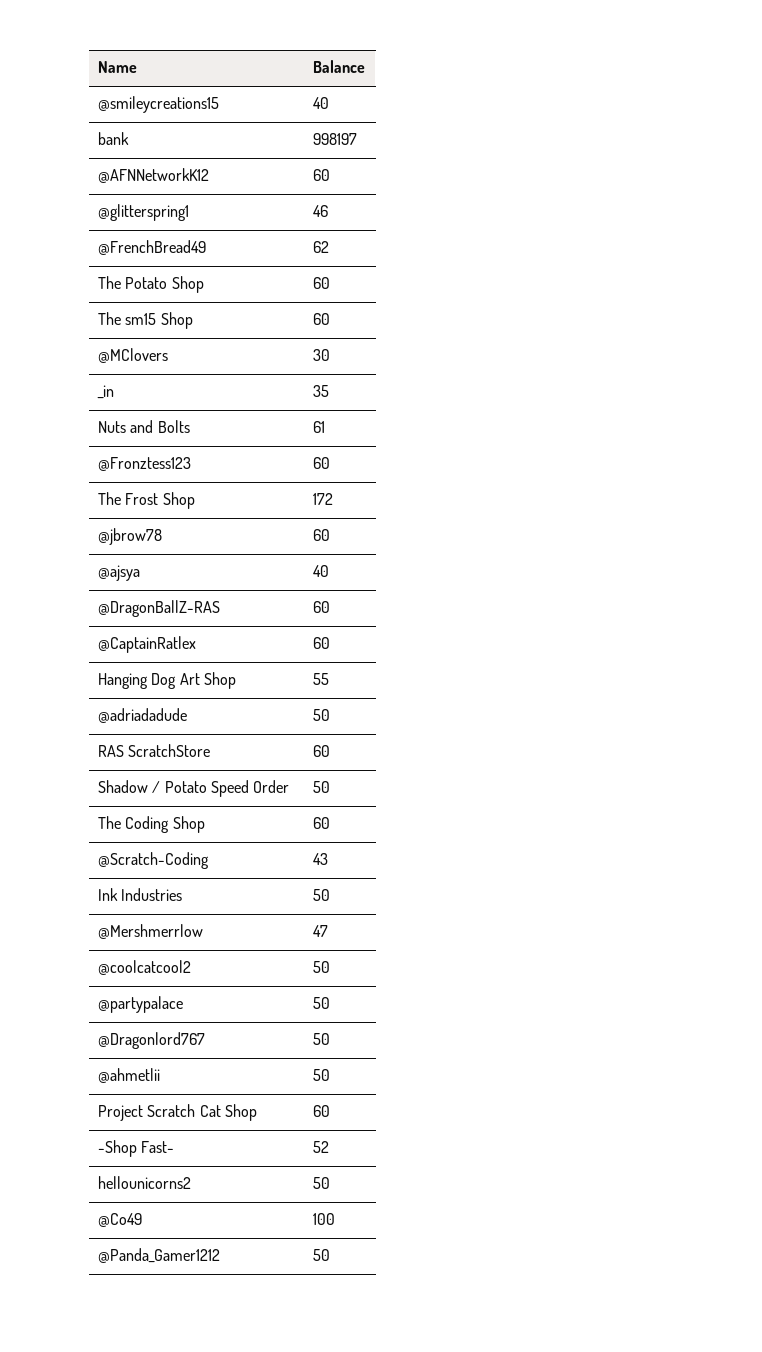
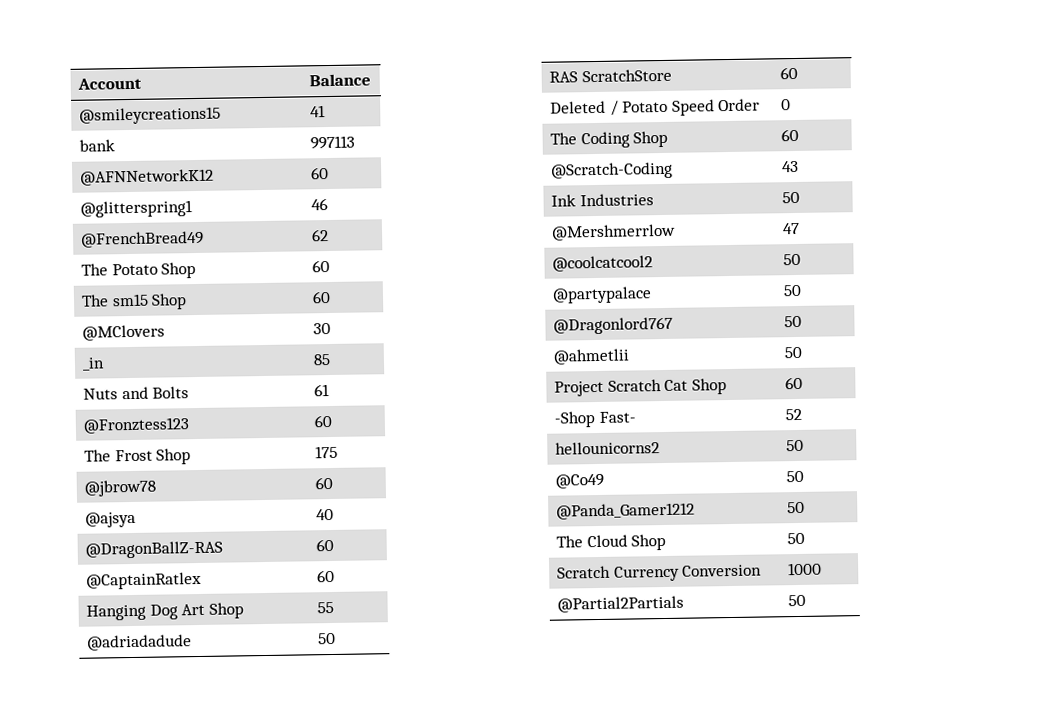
[97,61,137,73] Name -> [76,77,142,90] Account
[312,97,329,109] 40 -> [309,105,326,118] 41
[312,133,357,145] 998197 -> [309,135,355,150] 997113
[312,385,329,397] 35 -> [312,354,331,366] 85
[312,493,333,505] 172 -> [314,445,338,459] 175
[97,780,148,793] Shadow -> [549,100,606,114] Deleted
[312,781,330,793] 50 -> [780,99,791,111] 0
[312,1213,335,1225] 100 -> [785,470,804,483] 50
(330, 1255) none -> [555,533,667,551] [786,532,805,545] [556,564,763,582] [787,562,822,576] [556,595,684,613] [787,594,806,607] // The Cloud Shop | 50 // Scratch Currency Conversion | 1000 // @Partial2Partials | 50

